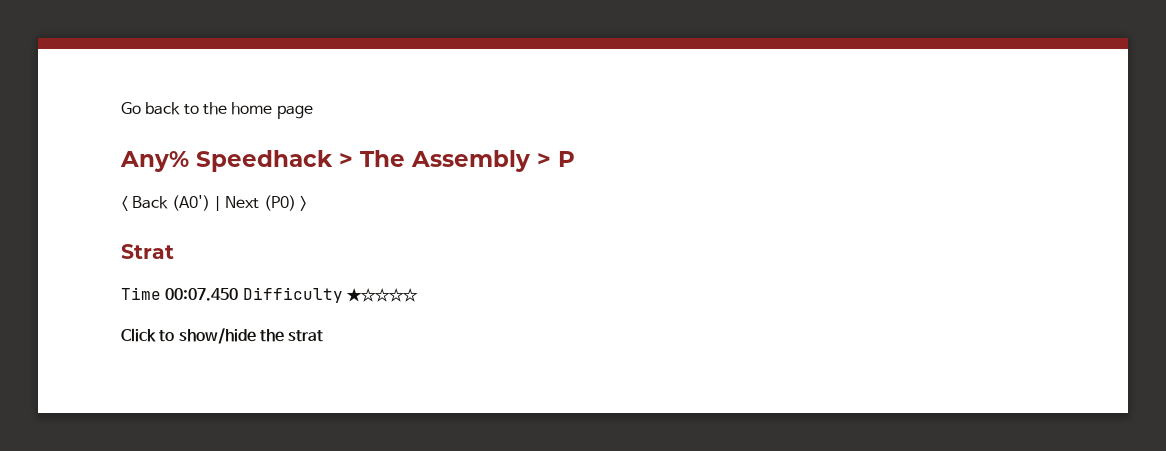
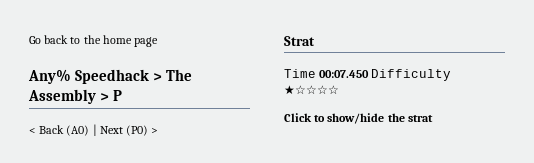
[171,195,210,211] (A0') -> [66,125,90,136] (A0)

